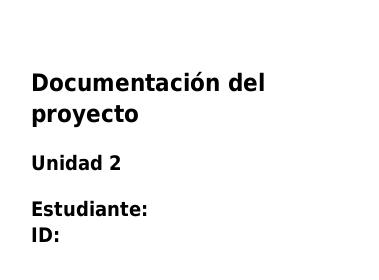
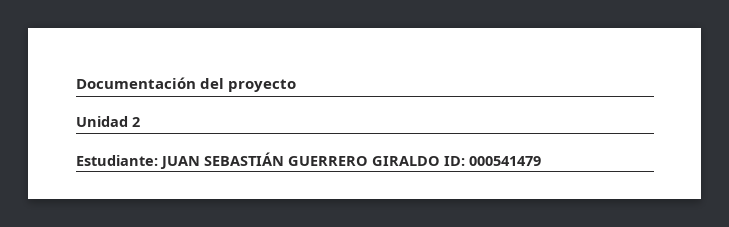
[31,227,60,242] // ID: -> [160,152,541,169] JUAN SEBASTIÁN GUERRERO GIRALDO ID: 000541479

